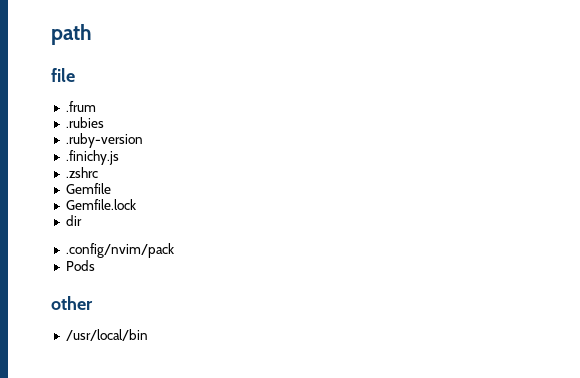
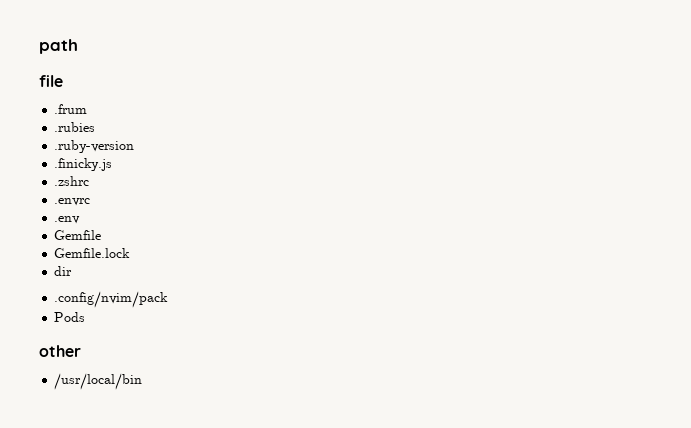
[65,150,119,165] .finichy.js -> [54,158,113,171] .finicky.js
(98, 172) none -> [54,198,91,206] [54,216,81,224] // .envrc // .env

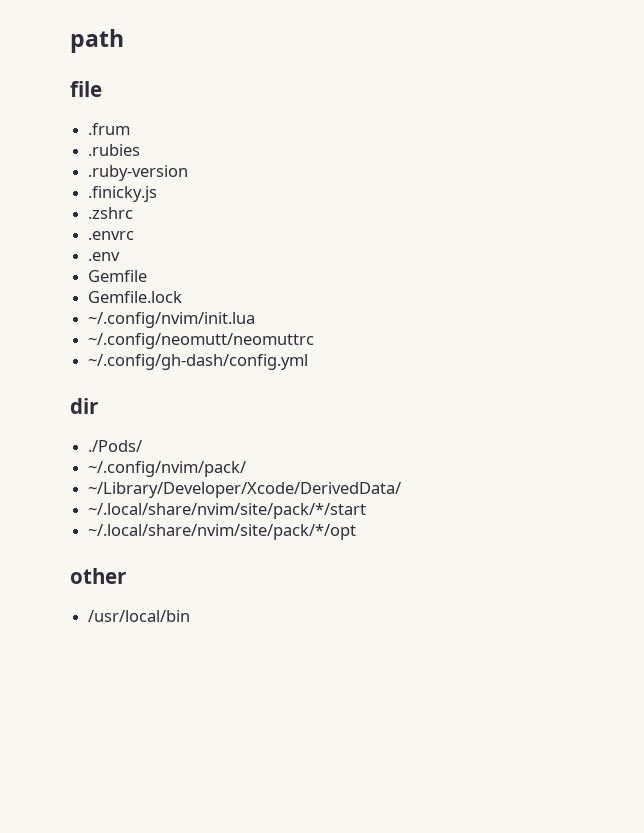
[54,266,73,276] [54,291,169,308] [54,312,86,322] dir // .config/nvim/pack // Pods -> [88,312,256,328] [88,333,315,349] [88,354,309,370] [70,398,98,414] [88,440,143,452] [88,461,247,477] [88,482,402,498] [88,503,367,519] [88,524,357,540] ~/.config/nvim/init.lua // ~/.config/neomutt/neomuttrc // ~/.config/gh-dash/config.yml // dir // ./Pods/ // ~/.config/nvim/pack/ // ~/Library/Developer/Xcode/DerivedData/ // ~/.local/share/nvim/site/pack/*/start // ~/.local/share/nvim/site/pack/*/opt

